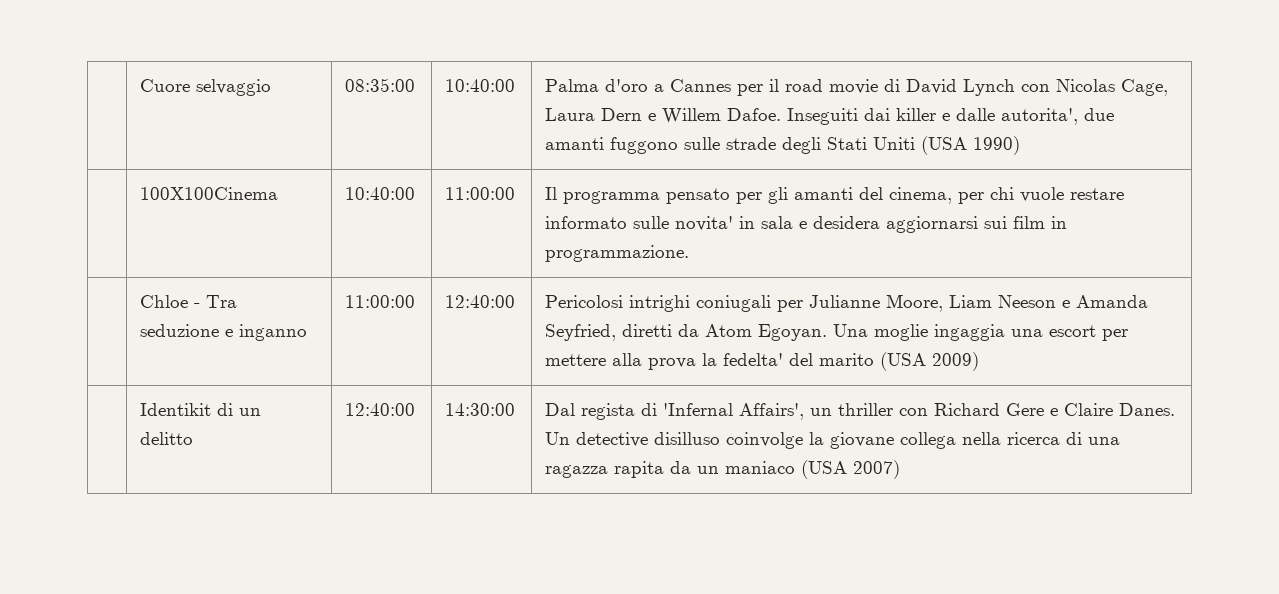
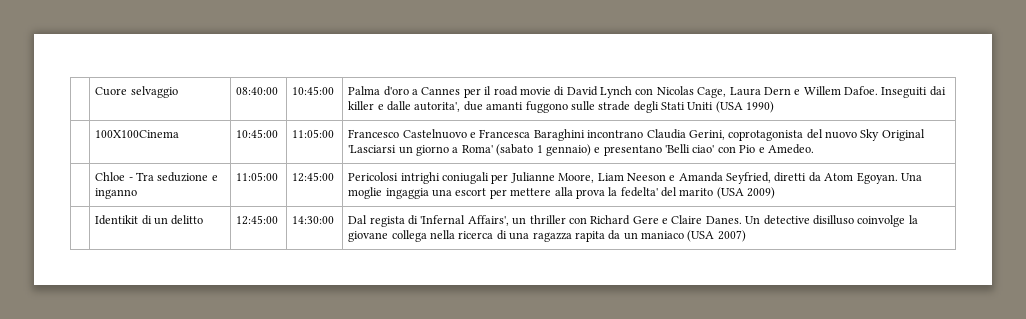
[345,78,416,92] [445,79,516,92] 08:35:00 | 10:40:00 -> [236,87,279,95] [292,86,335,95] 08:40:00 | 10:45:00
[345,187,416,200] [445,187,516,200] [545,187,1125,204] [545,216,1068,233] [545,245,690,262] 10:40:00 | 11:00:00 | Il programma pensato per gli amanti del cinema, per chi vuole restare informato sulle novita' in sala e desidera aggiornarsi sui film in programmazione. -> [236,129,279,138] [292,129,335,138] [348,129,925,141] [348,144,814,156] 10:45:00 | 11:05:00 | Francesco Castelnuovo e Francesca Baraghini incontrano Claudia Gerini, coprotagonista del nuovo Sky Original 'Lasciarsi un giorno a Roma' (sabato 1 gennaio) e presentano 'Belli ciao' con Pio e Amedeo.
[345,295,416,308] [445,295,516,308] 11:00:00 | 12:40:00 -> [236,172,279,181] [292,172,335,182] 11:05:00 | 12:45:00
[345,403,416,416] 12:40:00 -> [236,215,279,225] 12:45:00

